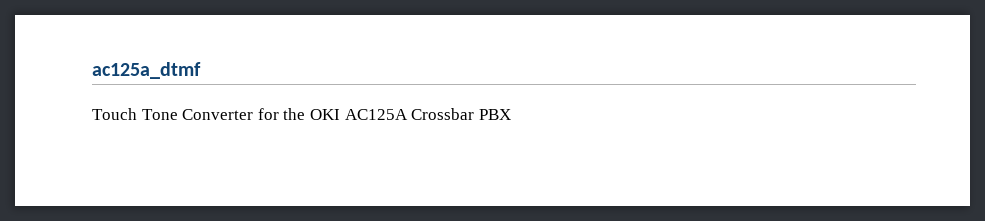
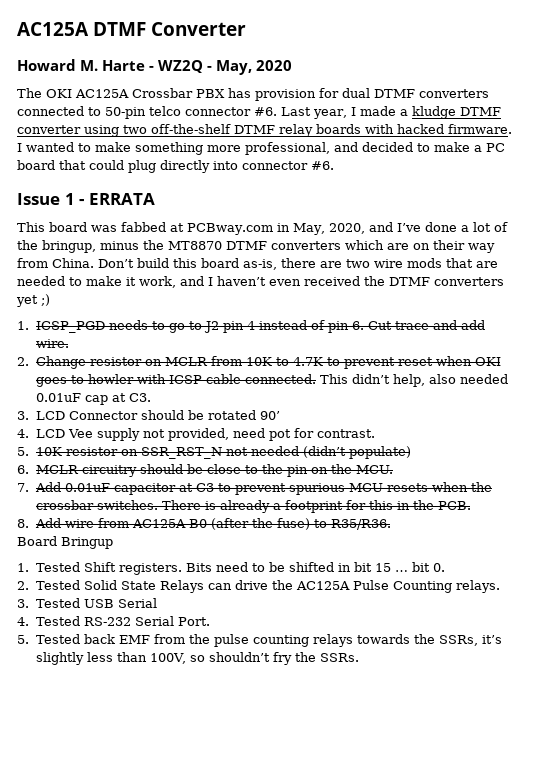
[92,62,201,79] [92,108,511,120] ac125a_dtmf // Touch Tone Converter for the OKI AC125A Crossbar PBX -> [17,22,247,36] [17,59,293,75] [17,88,489,101] [17,106,501,119] [17,124,512,137] [17,142,505,155] [17,160,334,173] [17,193,155,205] [17,222,508,235] [17,240,495,253] [17,258,498,270] [17,276,504,288] [16,294,50,307] [17,320,485,333] [35,339,69,348] [17,356,501,369] [35,374,508,387] [35,393,151,405] [17,410,280,420] [17,428,376,441] [17,446,411,459] [17,464,394,477] [17,482,492,495] [35,500,471,513] [17,518,391,530] [17,536,113,549] [17,562,446,575] [17,580,501,593] [17,598,158,608] [17,616,211,626] [17,634,503,647] [35,652,360,665] AC125A DTMF Converter // Howard M. Harte - WZ2Q - May, 2020 // The OKI AC125A Crossbar PBX has provision for dual DTMF converters connected to 50-pin telco connector #6. Last year, I made a kludge DTMF converter using two off-the-shelf DTMF relay boards with hacked firmware. I wanted to make something more professional, and decided to make a PC board that could plug directly into connector #6. // Issue 1 - ERRATA // This board was fabbed at PCBway.com in May, 2020, and I’ve done a lot of the bringup, minus the MT8870 DTMF converters which are on their way from China. Don’t build this board as-is, there are two wire mods that are needed to make it work, and I haven’t even received the DTMF converters yet ;) // 1. ICSP_PGD needs to go to J2 pin 4 instead of pin 6. Cut trace and add wire. // 2. Change resistor on MCLR from 10K to 4.7K to prevent reset when OKI goes to howler with ICSP cable connected. This didn’t help, also needed 0.01uF cap at C3. // 3. LCD Connector should be rotated 90’ // 4. LCD Vee supply not provided, need pot for contrast. // 5. 10K resistor on SSR_RST_N not needed (didn’t populate) // 6. MCLR circuitry should be close to the pin on the MCU. // 7. Add 0.01uF capacitor at C3 to prevent spurious MCU resets when the crossbar switches. There is already a footprint for this in the PCB. // 8. Add wire from AC125A B0 (after the fuse) to R35/R36. // Board Bringup // 1. Tested Shift registers. Bits need to be shifted in bit 15 … bit 0. // 2. Tested Solid State Relays can drive the AC125A Pulse Counting relays. // 3. Tested USB Serial // 4. Tested RS-232 Serial Port. // 5. Tested back EMF from the pulse counting relays towards the SSRs, it’s slightly less than 100V, so shouldn’t fry the SSRs.

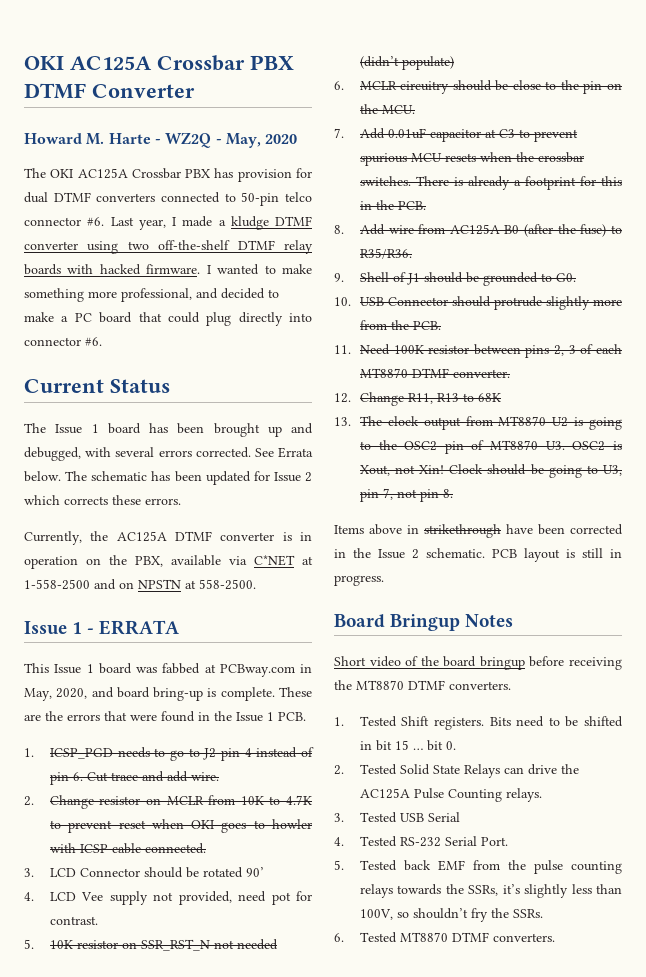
[17,22,89,36] AC125A -> [24,55,294,71] OKI AC125A Crossbar PBX
(334, 165) none -> [24,379,170,393] [24,423,313,437] [24,447,313,461] [24,471,312,485] [24,495,181,505] [24,531,312,545] [24,555,313,569] [24,579,256,590] // Current Status // The Issue 1 board has been brought up and debugged, with several errors corrected. See Errata below. The schematic has been updated for Issue 2 which corrects these errors. // Currently, the AC125A DTMF converter is in operation on the PBX, available via C*NET at 1-558-2500 and on NPSTN at 558-2500.
(45, 227) none -> [54,664,94,674] Issue 1
[396,222,508,232] [17,240,495,253] [17,258,498,270] [17,276,504,288] [16,294,50,307] I’ve done a lot of the bringup, minus the MT8870 DTMF converters which are on their way from China. Don’t build this board as-is, there are two wire mods that are needed to make it work, and I haven’t even received the DTMF converters yet ;) -> [116,687,312,701] [24,711,306,722] board bring-up is complete. These are the errors that were found in the Issue 1 PCB.
[319,374,508,387] [35,393,151,405] This didn’t help, also needed 0.01uF cap at C3. -> (206, 848) none
[17,536,113,549] Board Bringup -> [334,272,576,286] [334,296,622,310] [359,320,441,330] [334,344,622,358] [359,368,510,378] [334,392,501,406] [334,416,622,430] [359,440,622,454] [359,464,622,478] [359,488,453,502] [334,524,623,538] [334,548,622,562] [334,575,384,586] [334,614,514,631] [334,656,622,670] [334,680,511,690] 9. Shell of J1 should be grounded to G0. // 10. USB Connector should protrude slightly more from the PCB. // 11. Need 100K resistor between pins 2, 3 of each MT8870 DTMF converter. // 12. Change R11, R13 to 68K // 13. The clock output from MT8870 U2 is going to the OSC2 pin of MT8870 U3. OSC2 is Xout, not Xin! Clock should be going to U3, pin 7, not pin 8. // Items above in strikethrough have been corrected in the Issue 2 schematic. PCB layout is still in progress. // Board Bringup Notes // Short video of the board bringup before receiving the MT8870 DTMF converters.
(360, 657) none -> [334,932,555,943] // 6. Tested MT8870 DTMF converters.

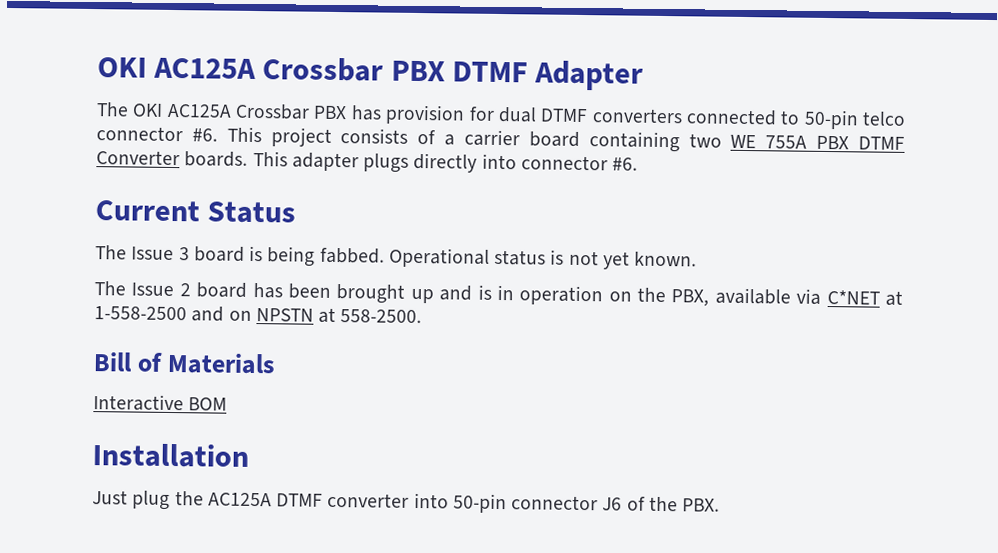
[92,84,195,98] [24,132,298,148] Converter // Howard M. Harte - WZ2Q - May, 2020 -> [534,60,645,91] Adapter
[110,216,312,230] [24,240,313,254] [24,264,312,275] [24,288,279,302] [24,312,232,326] Last year, I made a kludge DTMF converter using two off-the-shelf DTMF relay boards with hacked firmware. I wanted to make something more professional, and decided to make a PC board that could plug -> [226,126,905,153] [96,150,410,173] This project consists of a carrier board containing two WE 755A PBX DTMF Converter boards. This adapter plugs
[91,424,99,433] 1 -> [178,245,698,270] [94,281,191,297] 3 board is being fabbed. Operational status is not yet known. // The Issue 2
[24,447,313,461] [24,471,312,485] [24,495,181,505] [24,531,275,545] debugged, with several errors corrected. See Errata below. The schematic has been updated for Issue 2 which corrects these errors. // Currently, the AC125A DTMF converter -> (473, 293) none
[24,620,180,635] [24,663,312,677] [24,687,312,701] [24,711,306,722] [24,747,315,761] [49,771,219,785] [24,795,312,809] [49,819,312,833] [49,843,206,854] [24,867,264,878] [24,891,312,905] [49,916,98,925] [24,939,278,951] [359,56,454,70] [334,80,622,94] [359,104,415,114] [334,128,578,142] [359,152,584,166] [359,176,622,190] [359,200,426,210] [334,224,622,237] [359,248,412,259] [334,272,576,286] [334,296,622,310] [359,320,441,330] [334,344,622,358] [359,368,510,378] [334,392,501,406] [334,416,622,430] [359,440,622,454] [359,464,622,478] [359,488,453,502] [334,524,623,538] [334,548,622,562] [334,575,384,586] [334,614,514,631] [334,656,622,670] [334,680,511,690] [334,716,623,730] [359,740,456,751] [334,764,579,778] [359,788,542,802] [334,812,460,823] [334,836,508,847] [334,860,622,874] [359,884,622,898] [359,908,543,922] [334,932,555,943] Issue 1 - ERRATA // This Issue 1 board was fabbed at PCBway.com in May, 2020, and board bring-up is complete. These are the errors that were found in the Issue 1 PCB. // 1. ICSP_PGD needs to go to J2 pin 4 instead of pin 6. Cut trace and add wire. // 2. Change resistor on MCLR from 10K to 4.7K to prevent reset when OKI goes to howler with ICSP cable connected. // 3. LCD Connector should be rotated 90’ // 4. LCD Vee supply not provided, need pot for contrast. // 5. 10K resistor on SSR_RST_N not needed (didn’t populate) // 6. MCLR circuitry should be close to the pin on the MCU. // 7. Add 0.01uF capacitor at C3 to prevent spurious MCU resets when the crossbar switches. There is already a footprint for this in the PCB. // 8. Add wire from AC125A B0 (after the fuse) to R35/R36. // 9. Shell of J1 should be grounded to G0. // 10. USB Connector should protrude slightly more from the PCB. // 11. Need 100K resistor between pins 2, 3 of each MT8870 DTMF converter. // 12. Change R11, R13 to 68K // 13. The clock output from MT8870 U2 is going to the OSC2 pin of MT8870 U3. OSC2 is Xout, not Xin! Clock should be going to U3, pin 7, not pin 8. // Items above in strikethrough have been corrected in the Issue 2 schematic. PCB layout is still in progress. // Board Bringup Notes // Short video of the board bringup before receiving the MT8870 DTMF converters. // 1. Tested Shift registers. Bits need to be shifted in bit 15 … bit 0. // 2. Tested Solid State Relays can drive the AC125A Pulse Counting relays. // 3. Tested USB Serial // 4. Tested RS-232 Serial Port. // 5. Tested back EMF from the pulse counting relays towards the SSRs, it’s slightly less than 100V, so shouldn’t fry the SSRs. // 6. Tested MT8870 DTMF converters. -> [93,352,277,375] [93,394,228,412] [92,443,249,468] [92,490,721,514] Bill of Materials // Interactive BOM // Installation // Just plug the AC125A DTMF converter into 50-pin connector J6 of the PBX.

